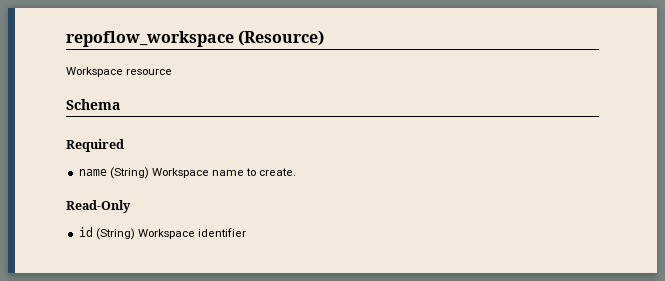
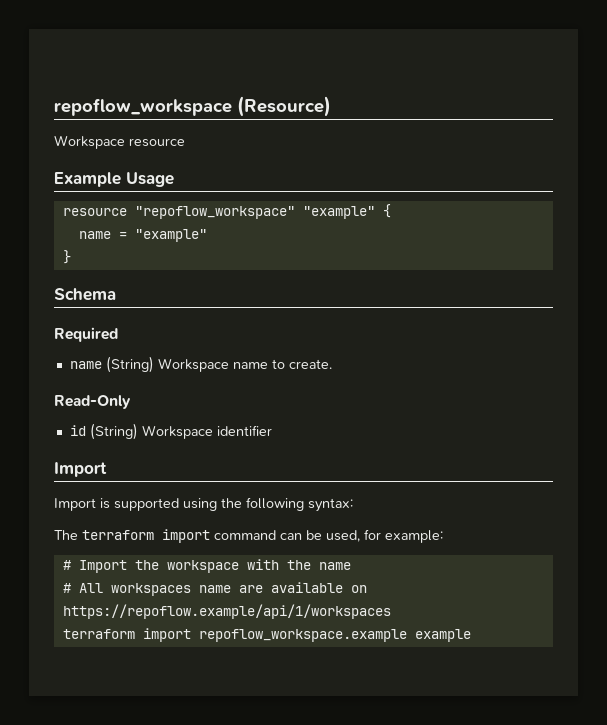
(173, 72) none -> [54,172,174,187] [62,204,391,219] [78,229,207,242] [62,250,71,264] // Example Usage // resource "repoflow_workspace" "example" { // name = "example" // }
(246, 232) none -> [54,462,107,477] [54,497,353,512] [54,529,443,543] [62,559,351,573] [62,582,367,596] [62,604,391,619] [62,628,471,642] // Import // Import is supported using the following syntax: // The terraform import command can be used, for example: // # Import the workspace with the name // # All workspaces name are available on https://repoflow.example/api/1/workspaces // terraform import repoflow_workspace.example example

